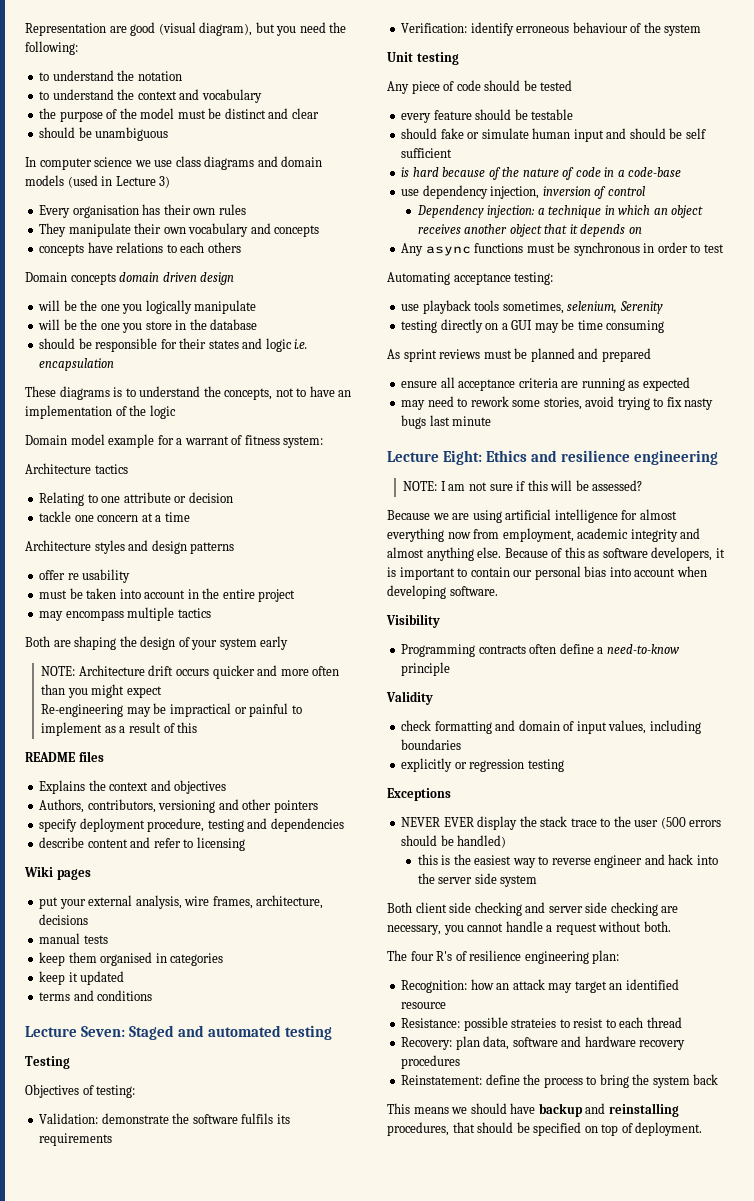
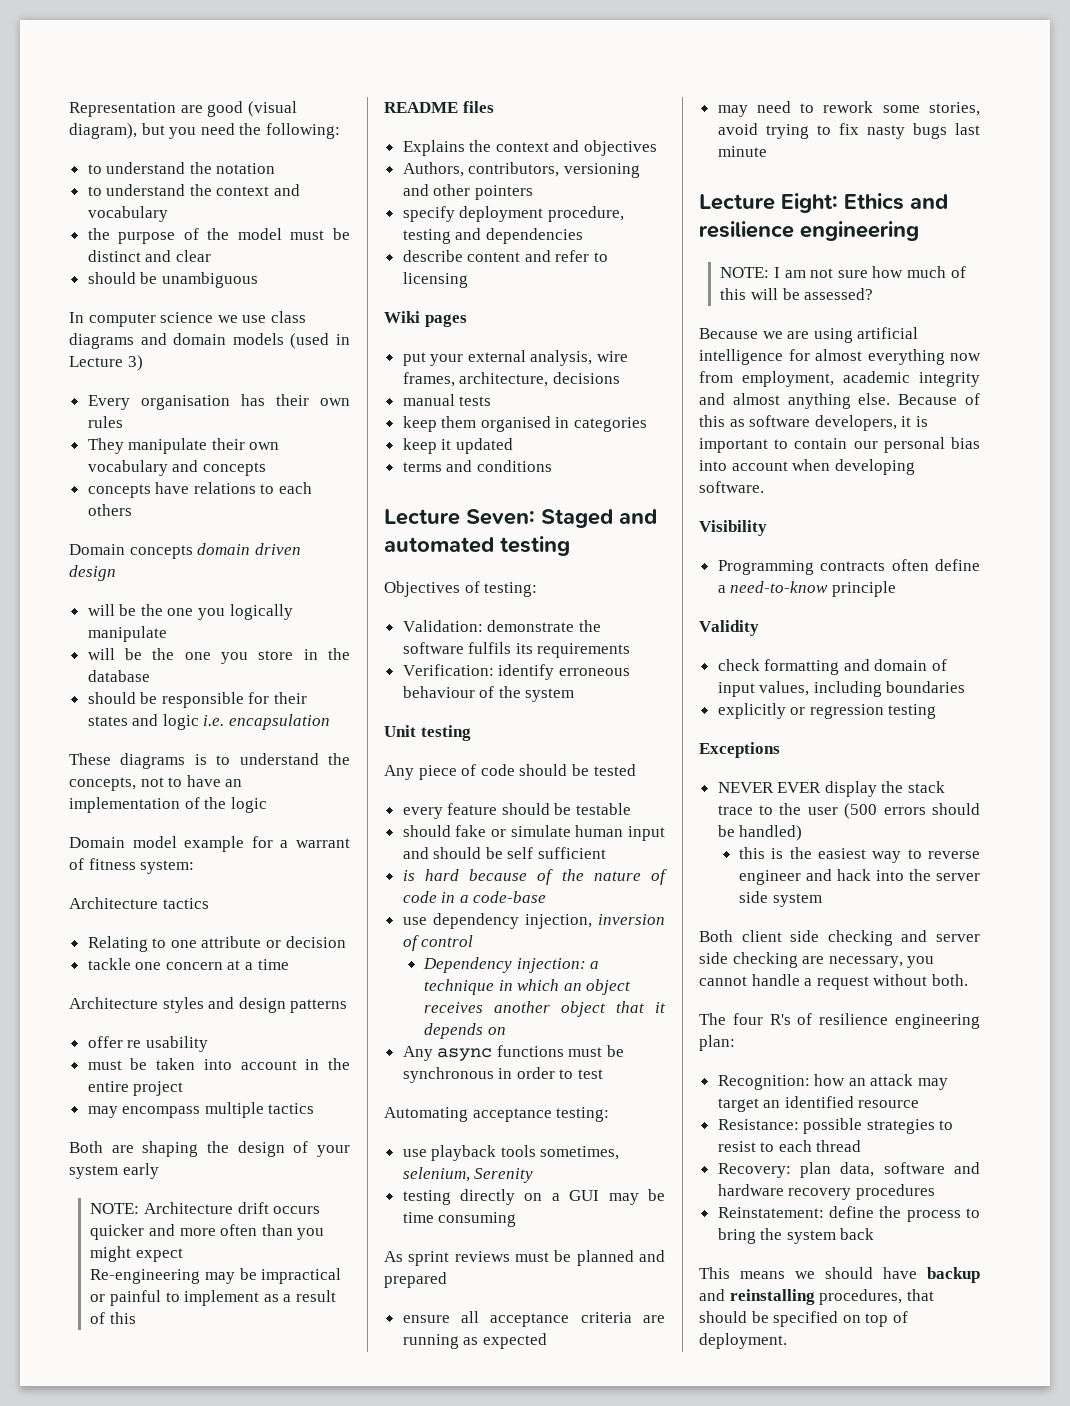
[25,1056,70,1069] // Testing -> (570, 546) none
[516,481,526,491] if -> [872,266,966,278] how much of
[511,1018,557,1028] strateies -> [866,1119,935,1134] strategies

